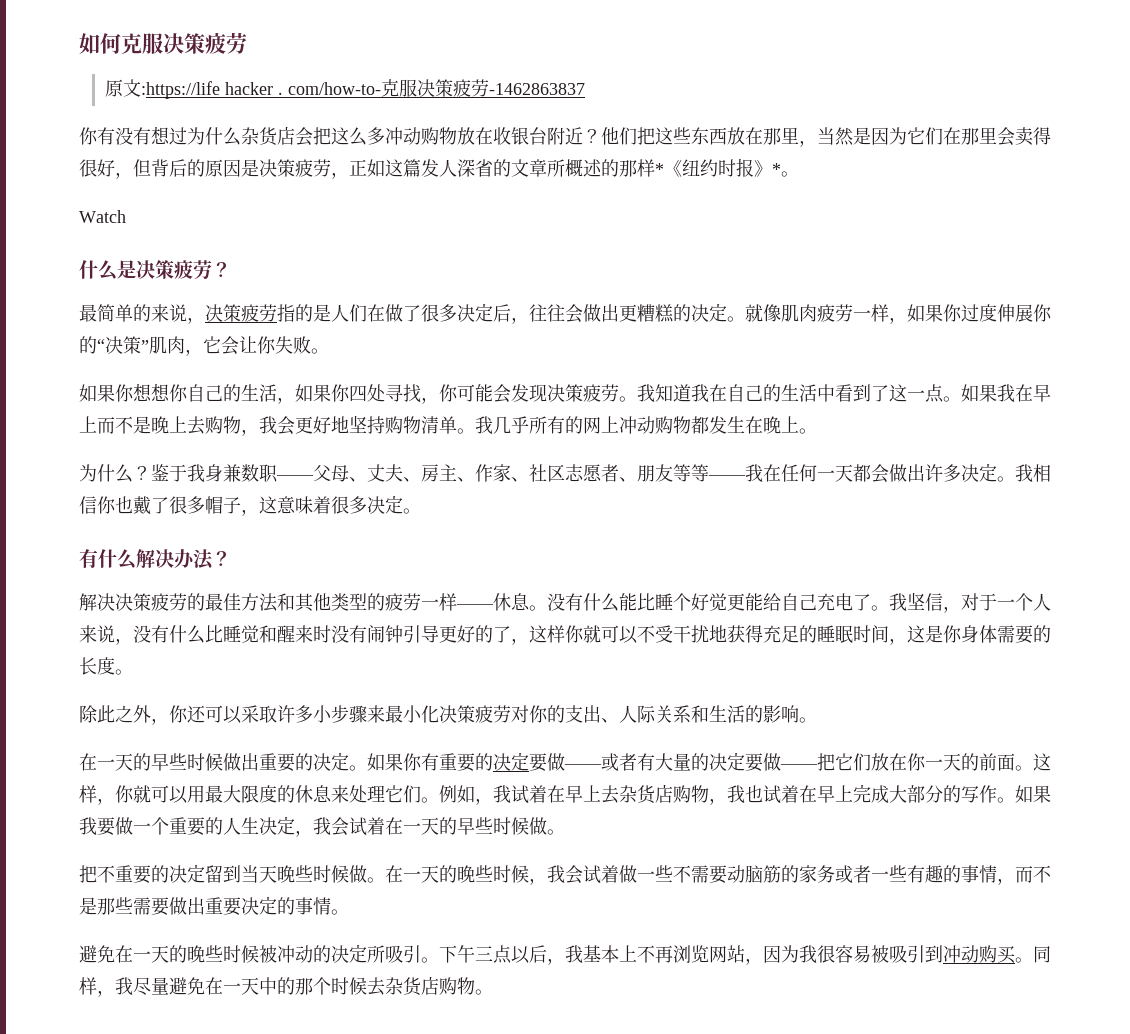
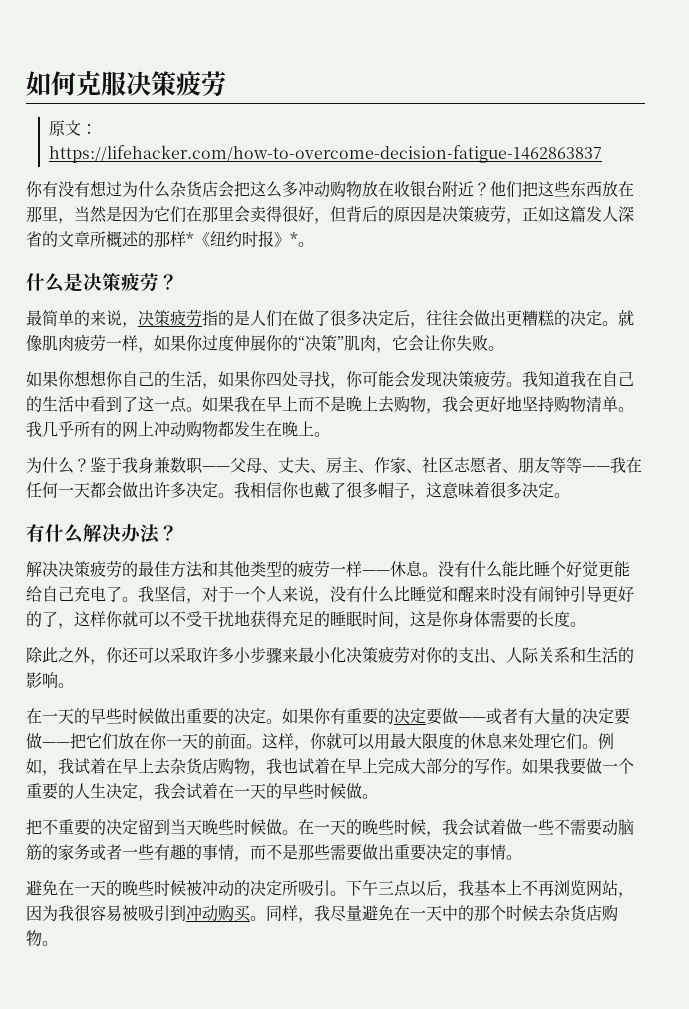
[140,79,585,99] :https://life hacker . com/how-to-克服决策疲劳-1462863837 -> [81,124,98,134] [49,145,603,163] ：https://lifehacker.com/how-to-overcome-decision-fatigue-1462863837
[79,210,126,223] // Watch -> (314, 244) none

